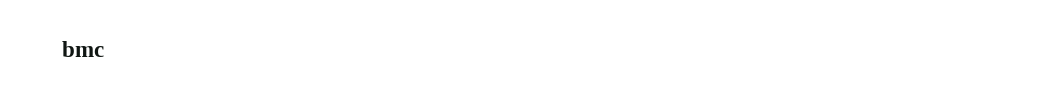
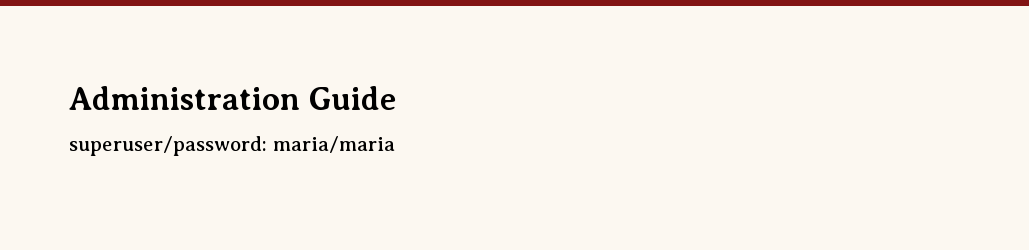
[62,41,104,57] bmc -> [69,86,396,110] [69,136,395,156] Administration Guide // superuser/password: maria/maria

